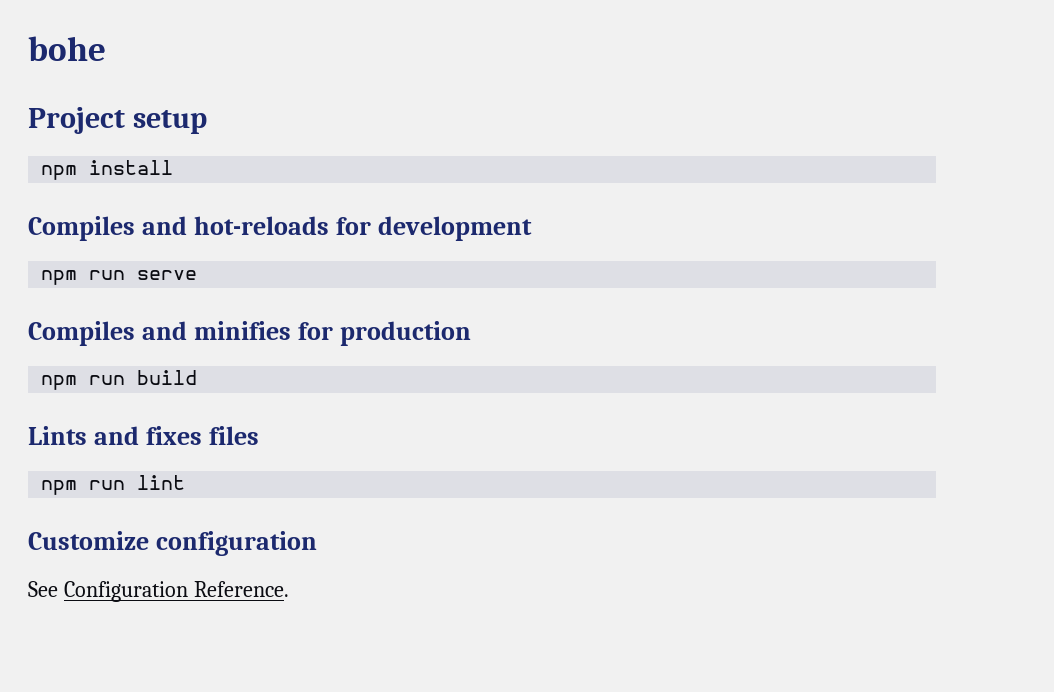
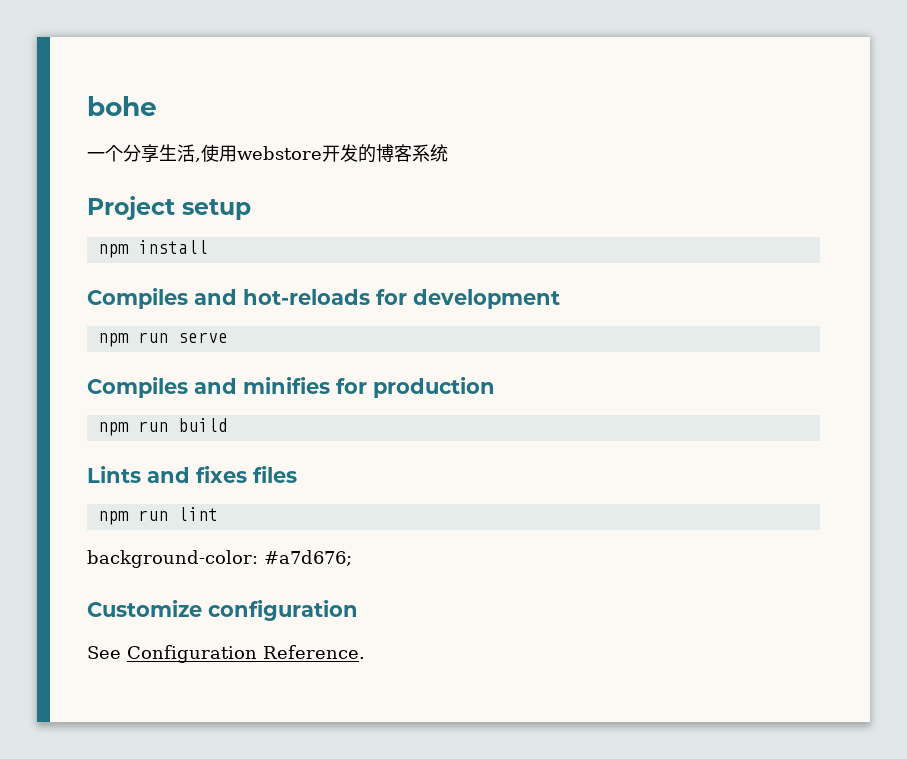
(106, 48) none -> [87,144,448,163] // 一个分享生活,使用webstore开发的博客系统
(186, 482) none -> [87,550,352,568] // background-color: #a7d676;

